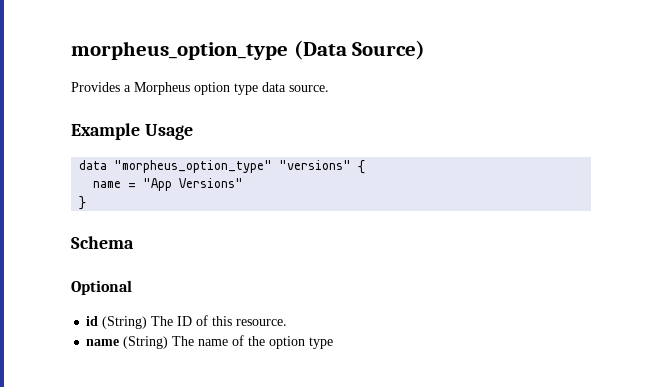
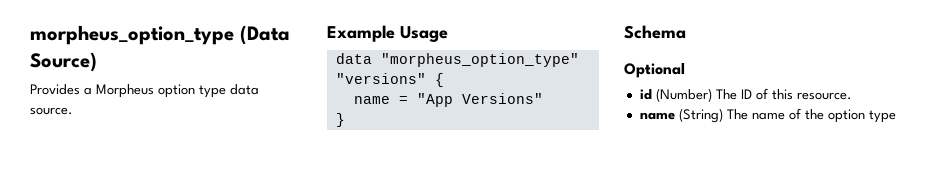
[102,316,148,329] (String) -> [655,88,712,102] (Number)

